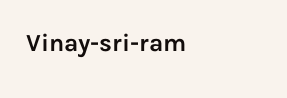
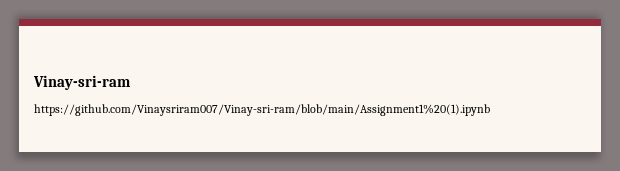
(186, 45) none -> [34,104,490,116] // https://github.com/Vinaysriram007/Vinay-sri-ram/blob/main/Assignment1%20(1).ipynb

